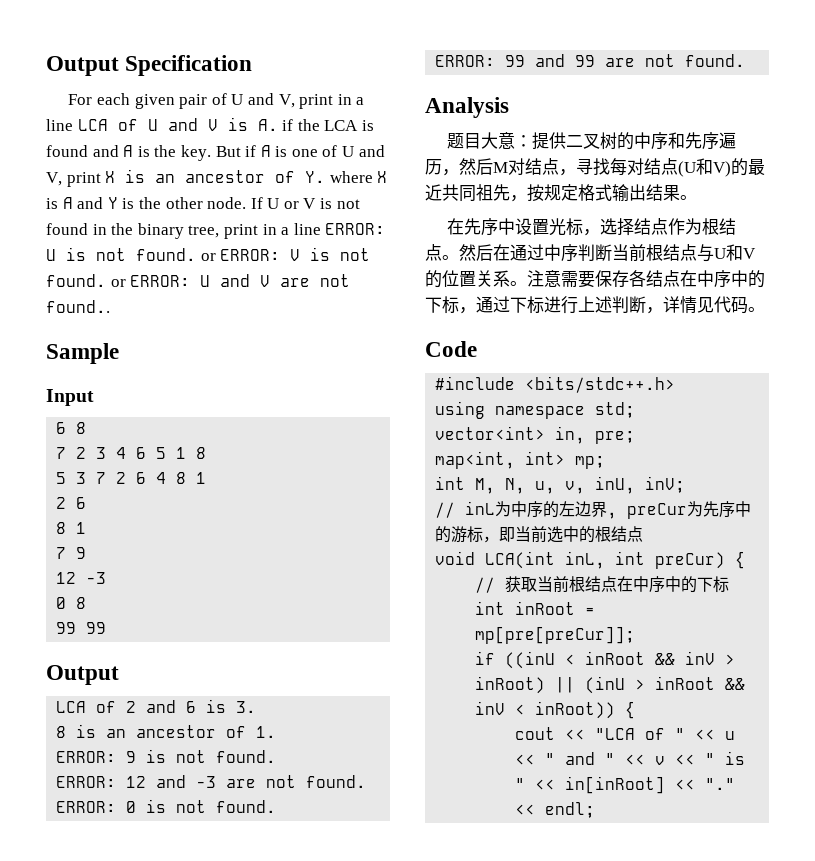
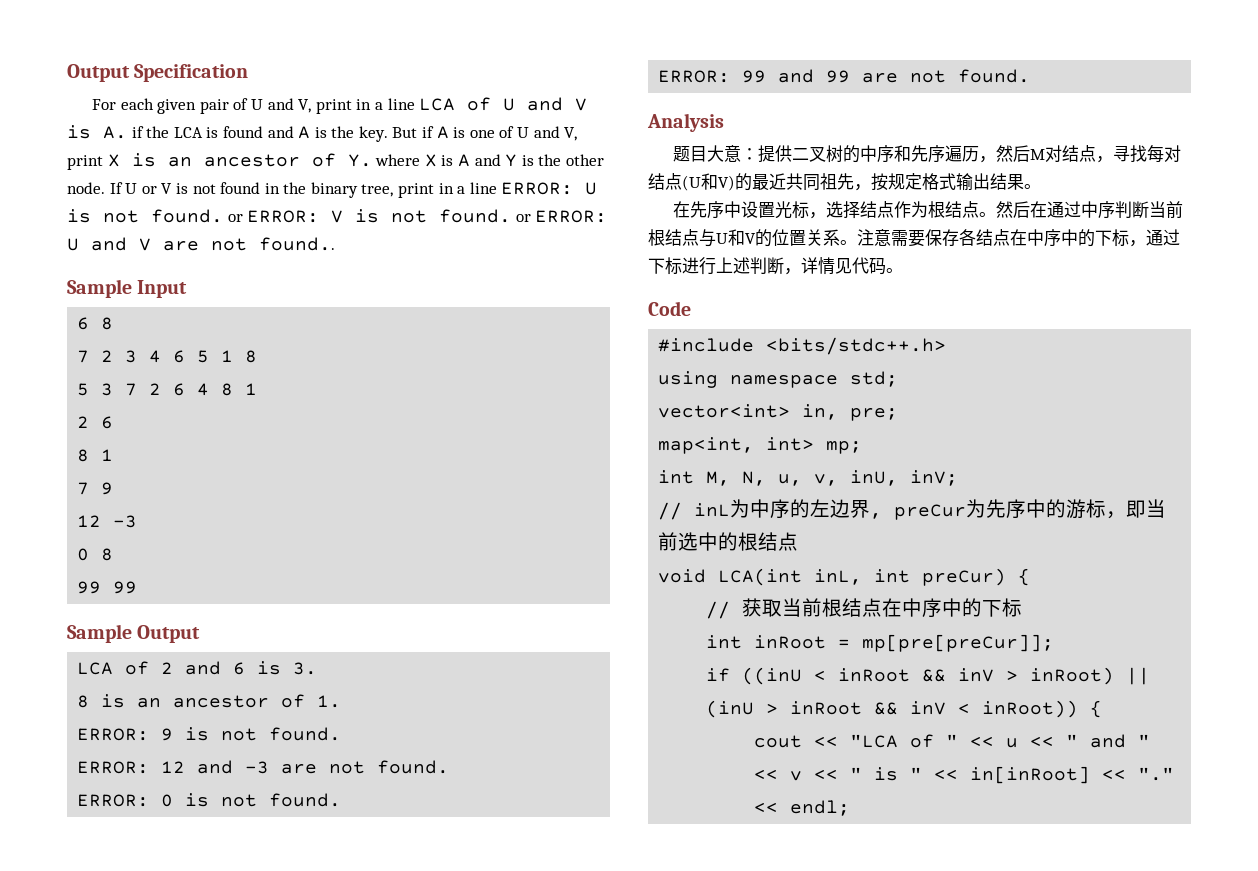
(119, 353) // -> (132, 288) none
(107, 628) none -> [67,624,132,643] Sample

